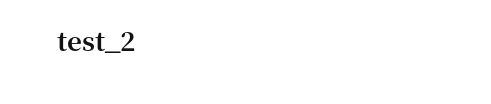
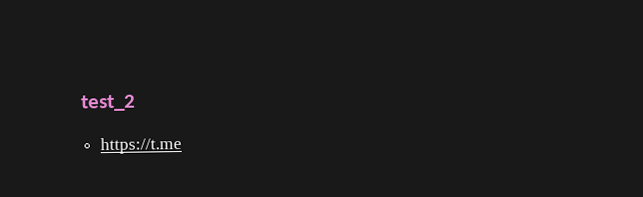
(135, 42) none -> [100,136,183,155] // https://t.me

